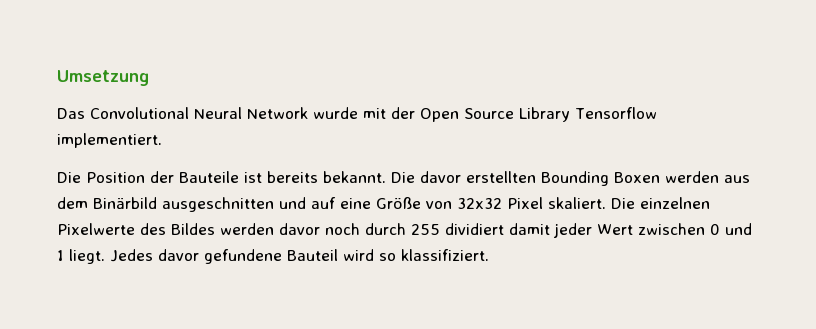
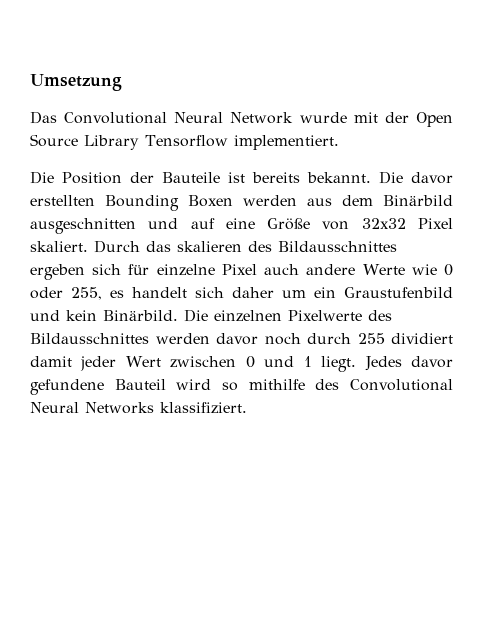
(606, 203) none -> [94,240,397,253] [30,264,453,280] [30,287,453,300] [30,310,178,321] Durch das skalieren des Bildausschnittes ergeben sich für einzelne Pixel auch andere Werte wie 0 oder 255, es handelt sich daher um ein Graustufenbild und kein Binärbild.
[171,223,215,235] Bildes -> [30,333,149,344] Bildausschnittes
(396, 257) none -> [248,379,453,391] [30,402,154,414] mithilfe des Convolutional Neural Networks

